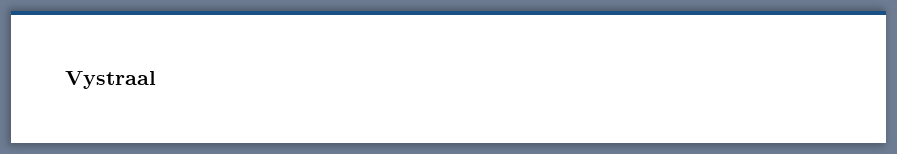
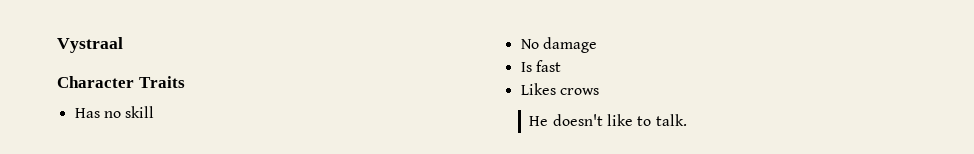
(156, 80) none -> [57,76,185,88] [74,106,155,118] [520,37,597,53] [520,60,561,72] [520,83,599,95] [529,114,687,126] // Character Traits // Has no skill // No damage // Is fast // Likes crows // He doesn't like to talk.

